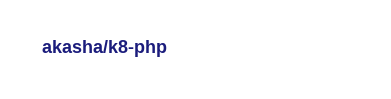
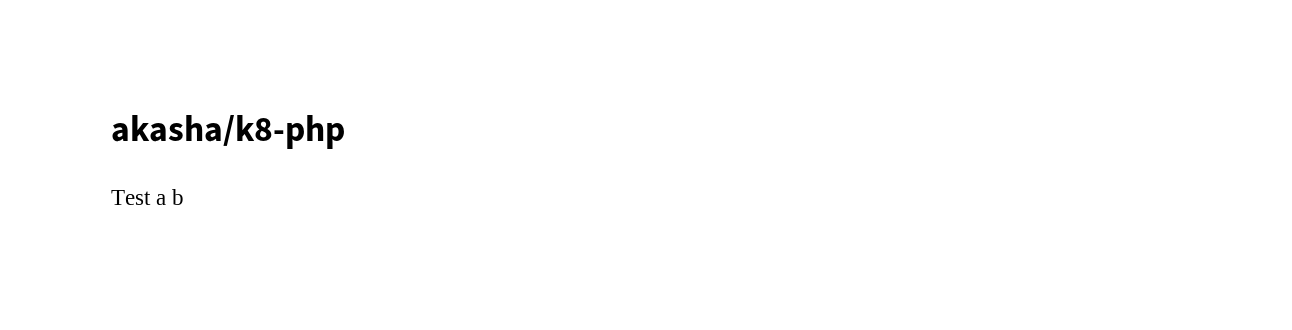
(167, 48) none -> [111,189,185,205] // Test a b

